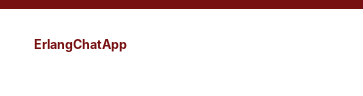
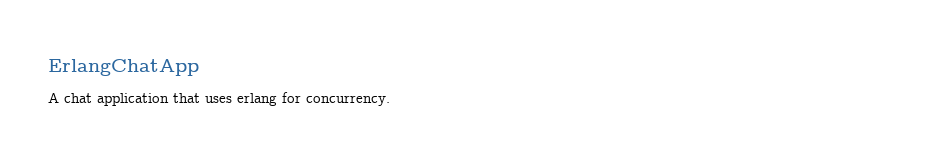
(127, 45) none -> [48,92,390,106] // A chat application that uses erlang for concurrency.

